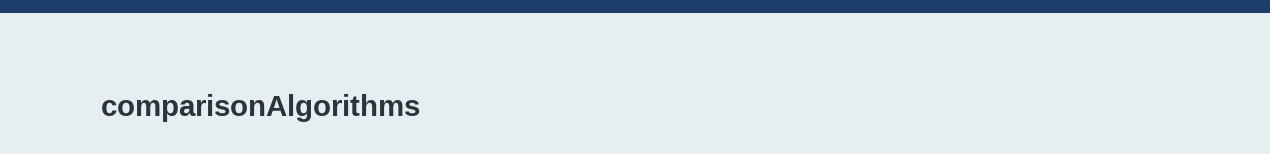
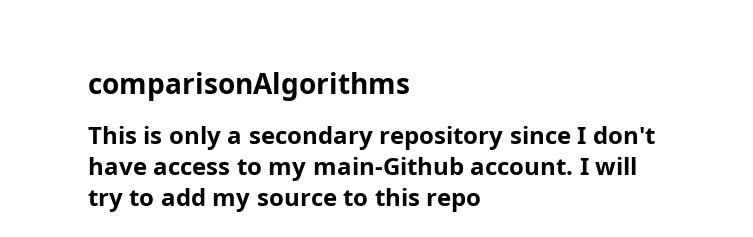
(420, 108) none -> [88,126,655,150] [88,157,638,181] [88,188,482,212] // This is only a secondary repository since I don't have access to my main-Github account. I will try to add my source to this repo

